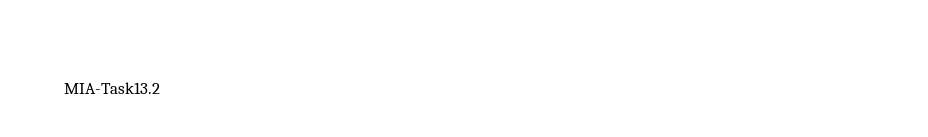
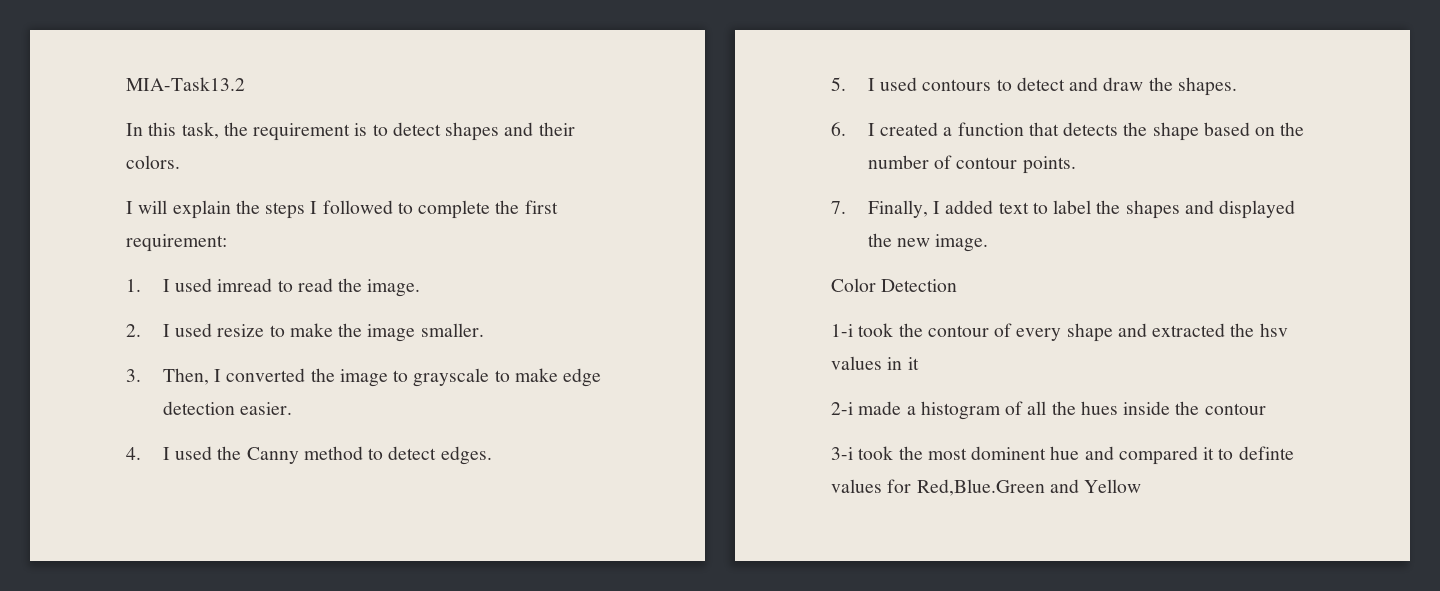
(160, 88) none -> [126,122,575,141] [126,155,180,169] [126,200,558,219] [126,234,227,252] [126,278,421,297] [126,323,484,342] [126,368,602,387] [162,401,293,415] [126,446,492,465] [831,77,1237,96] [831,122,1305,141] [867,155,1076,174] [831,200,1296,219] [867,233,989,252] [831,278,958,292] [831,323,1288,342] [831,356,919,370] [831,401,1266,420] [831,446,1294,465] [831,479,1142,496] // In this task, the requirement is to detect shapes and their colors. // I will explain the steps I followed to complete the first requirement: // 1. I used imread to read the image. // 2. I used resize to make the image smaller. // 3. Then, I converted the image to grayscale to make edge detection easier. // 4. I used the Canny method to detect edges. // 5. I used contours to detect and draw the shapes. // 6. I created a function that detects the shape based on the number of contour points. // 7. Finally, I added text to label the shapes and displayed the new image. // Color Detection // 1-i took the contour of every shape and extracted the hsv values in it // 2-i made a histogram of all the hues inside the contour // 3-i took the most dominent hue and compared it to definte values for Red,Blue.Green and Yellow

